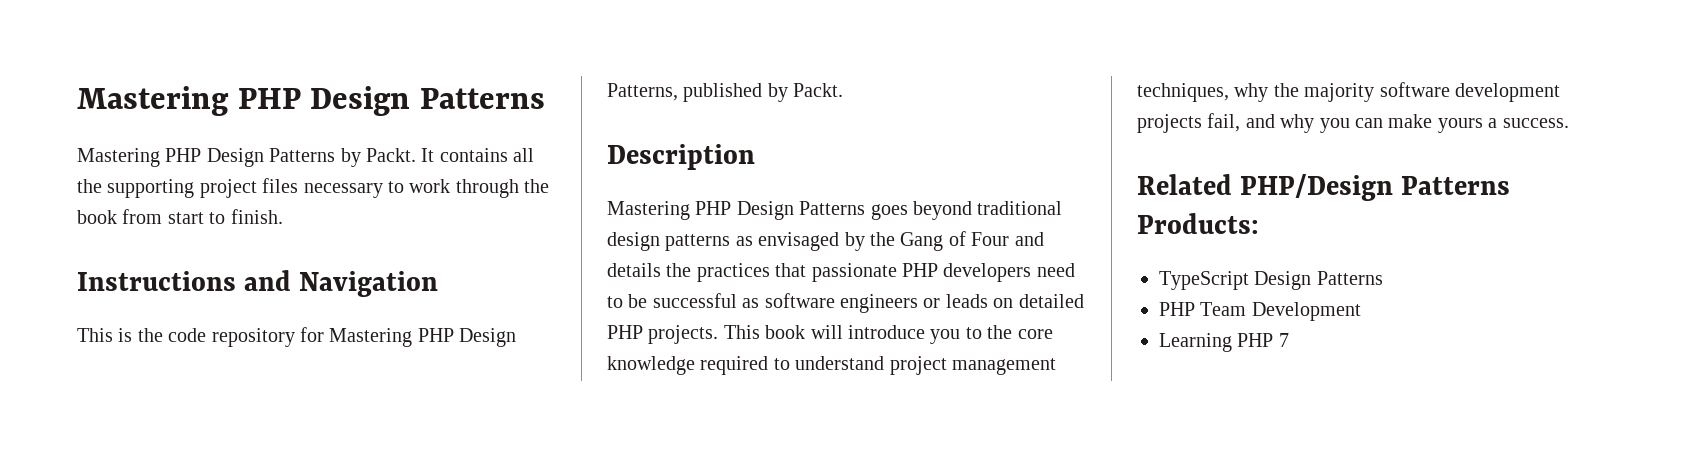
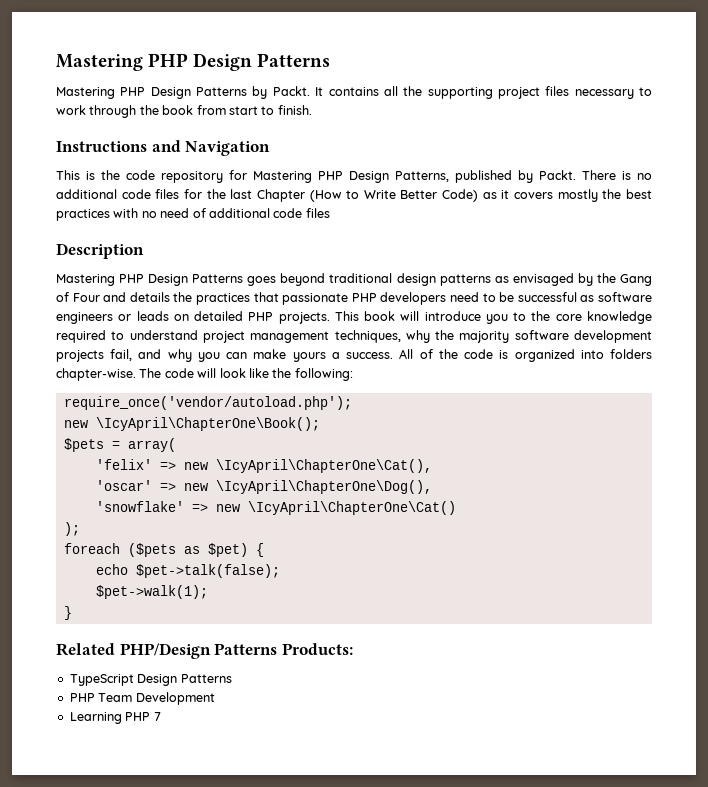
(844, 90) none -> [582,170,652,180] [56,189,652,202] [56,208,330,221] There is no additional code files for the last Chapter (How to Write Better Code) as it covers mostly the best practices with no need of additional code files
(1569, 123) none -> [399,349,653,362] [56,368,353,381] [63,396,352,410] [63,417,320,431] [63,438,176,452] [95,459,432,473] [95,480,432,494] [95,501,456,515] [63,522,80,536] [63,543,264,557] [95,564,280,578] [95,585,208,599] [63,606,72,620] All of the code is organized into folders chapter-wise. The code will look like the following: // require_once('vendor/autoload.php'); // new \IcyApril\ChapterOne\Book(); // $pets = array( // 'felix' => new \IcyApril\ChapterOne\Cat(), // 'oscar' => new \IcyApril\ChapterOne\Dog(), // 'snowflake' => new \IcyApril\ChapterOne\Cat() // ); // foreach ($pets as $pet) { // echo $pet->talk(false); // $pet->walk(1); // }

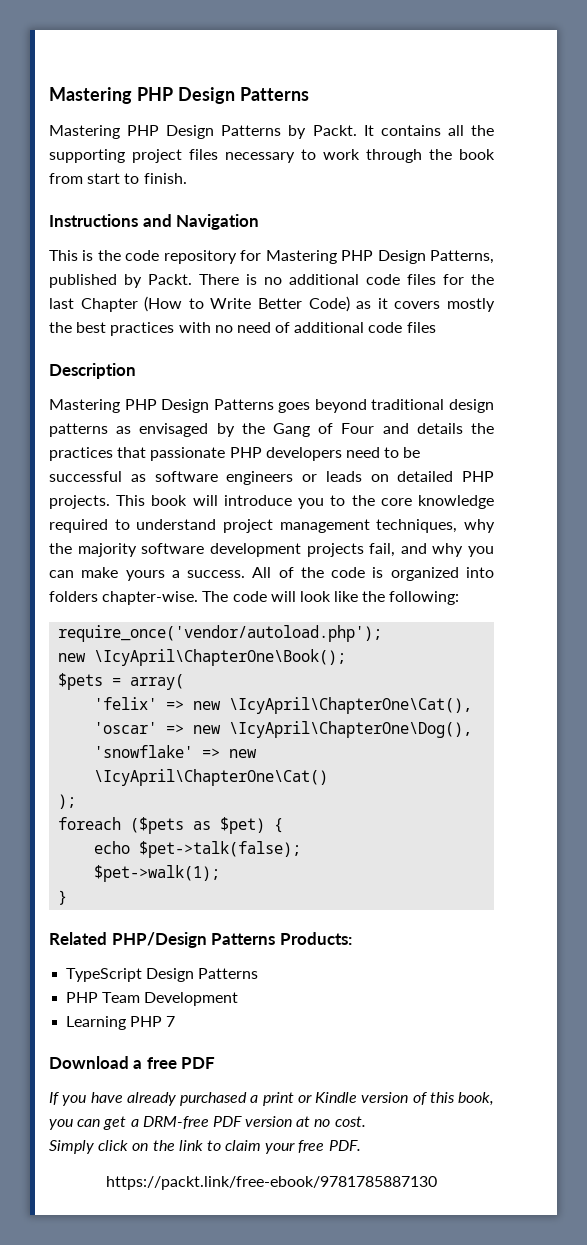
(161, 716) none -> [49,1056,216,1069] [49,1092,494,1106] [49,1116,366,1130] [49,1140,361,1154] [106,1176,437,1190] // Download a free PDF // If you have already purchased a print or Kindle version of this book, you can get a DRM-free PDF version at no cost. // Simply click on the link to claim your free PDF. // https://packt.link/free-ebook/9781785887130

